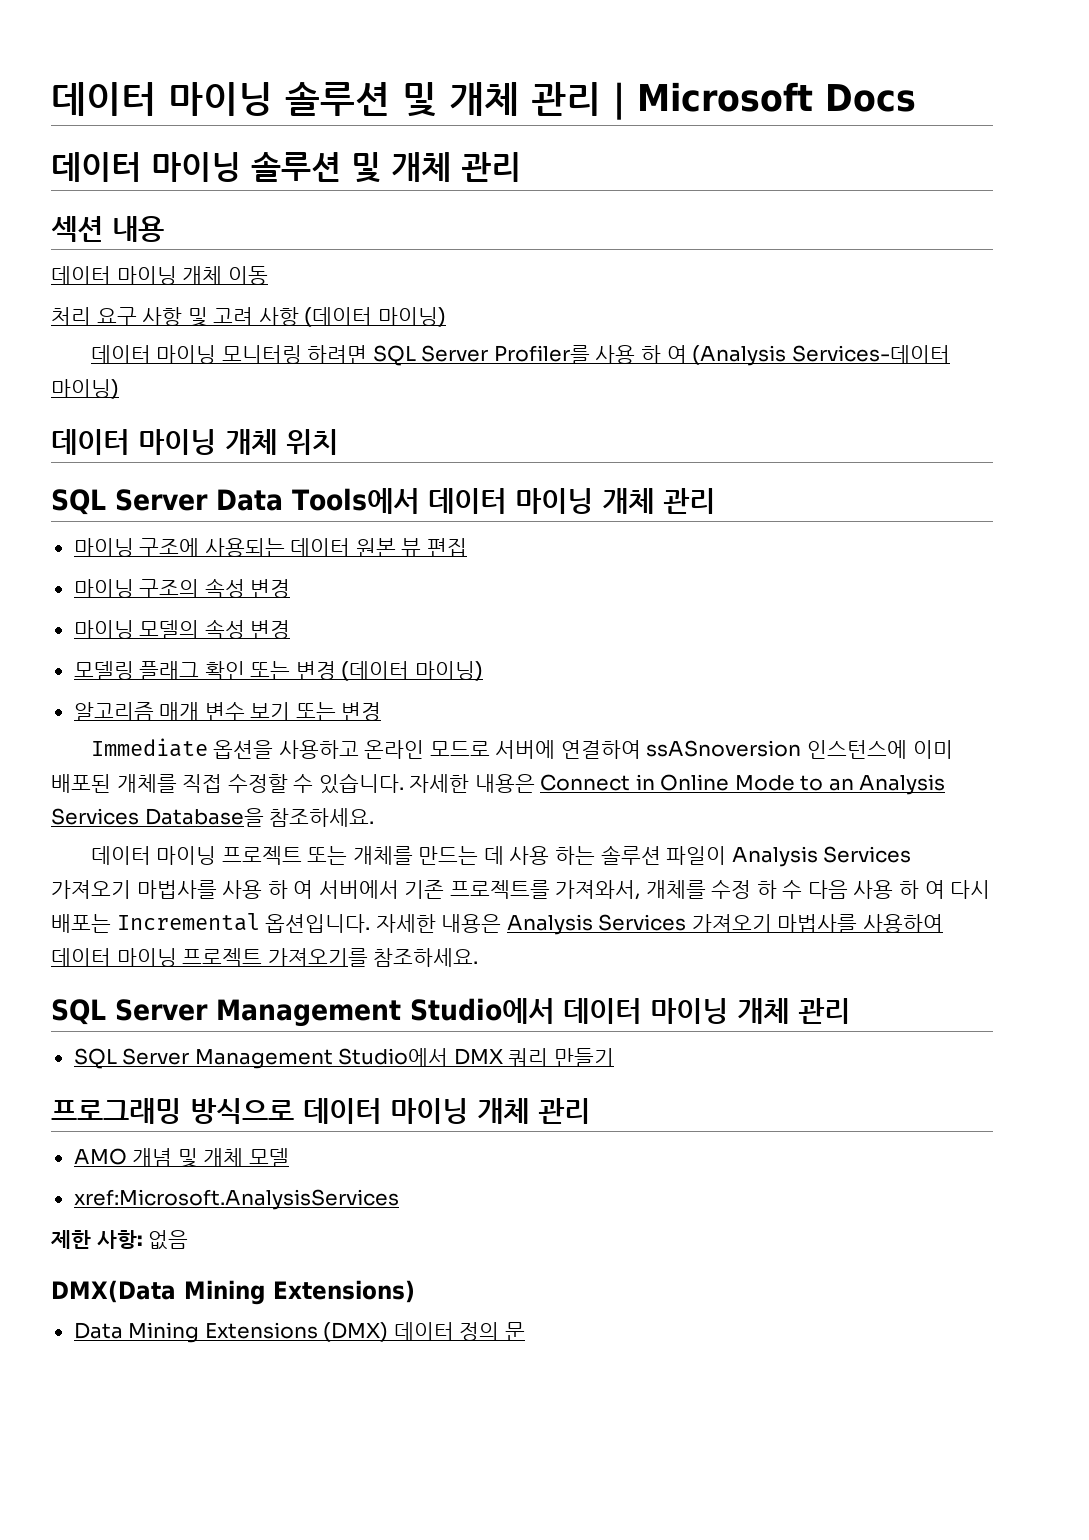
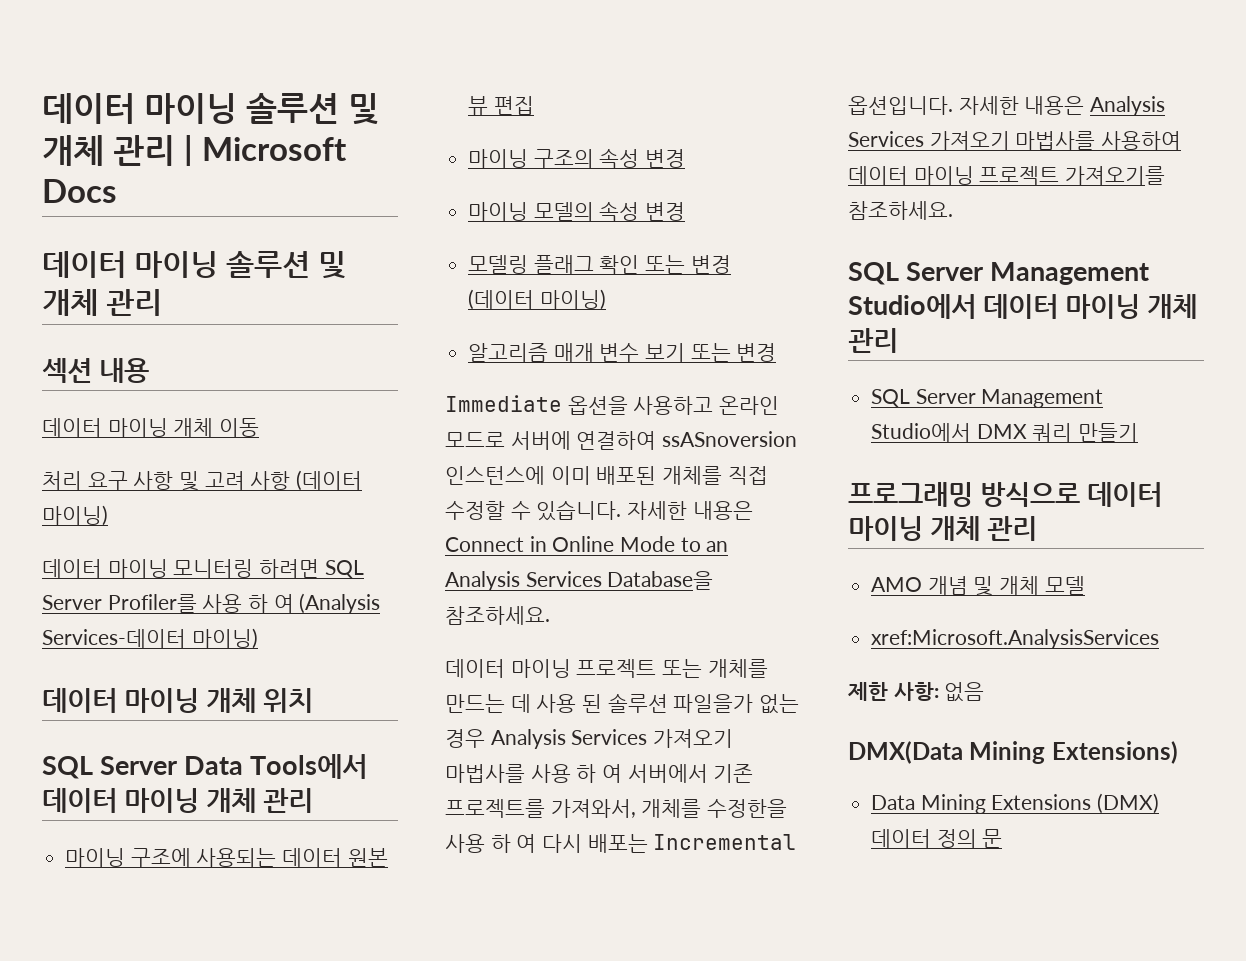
[554,845,727,865] 하는 솔루션 파일이 -> [582,693,800,714] [445,729,485,748] 된 솔루션 파일을가 없는 경우
[711,880,848,899] 수정 하 수 다음 -> [707,799,788,818] 수정한을

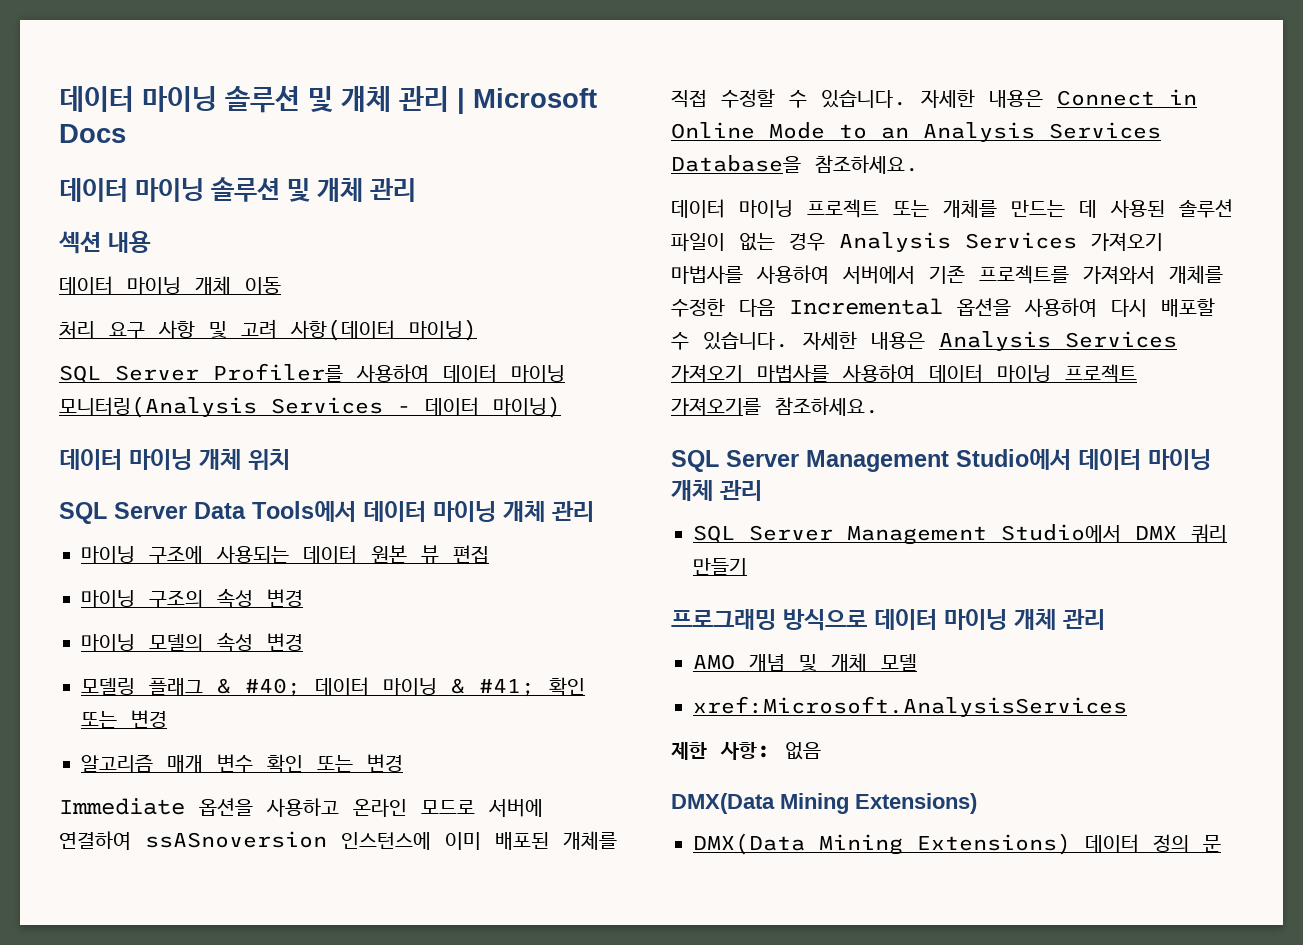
[250,470,363,491] [42,505,108,526] [42,559,364,578] [42,593,381,614] [42,629,186,648] 사항 (데이터 마이닝) // 데이터 마이닝 모니터링 하려면 SQL Server Profiler를 사용 하 여 (Analysis Services-데이터 -> [290,319,477,341] [59,363,565,383] [59,396,479,418] 사항(데이터 마이닝) // SQL Server Profiler를 사용하여 데이터 마이닝 모니터링(Analysis Services - 데이터
[599,255,731,274] [468,289,606,310] 확인 또는 변경 (데이터 마이닝) -> [217,677,585,697] [81,710,167,728] & #40; 데이터 마이닝 & #41; 확인 또는 변경
[645,343,686,362] 보기 -> [267,754,303,773] 확인
[536,693,754,713] 사용 된 솔루션 파일을가 -> [1110,199,1233,218] [671,233,725,252] 사용된 솔루션 파일이
[530,764,754,783] [445,799,788,818] [445,834,797,853] [848,96,953,115] 사용 하 여 서버에서 기존 프로젝트를 가져와서, 개체를 수정한을 사용 하 여 다시 배포는 Incremental 옵션입니다. -> [756,265,1223,284] [671,298,1215,317] [671,332,789,350] 사용하여 서버에서 기존 프로젝트를 가져와서 개체를 수정한 다음 Incremental 옵션을 사용하여 다시 배포할 수 있습니다.
[871,793,1160,814] Data Mining Extensions (DMX) -> [693,833,1071,855] DMX(Data Mining Extensions)

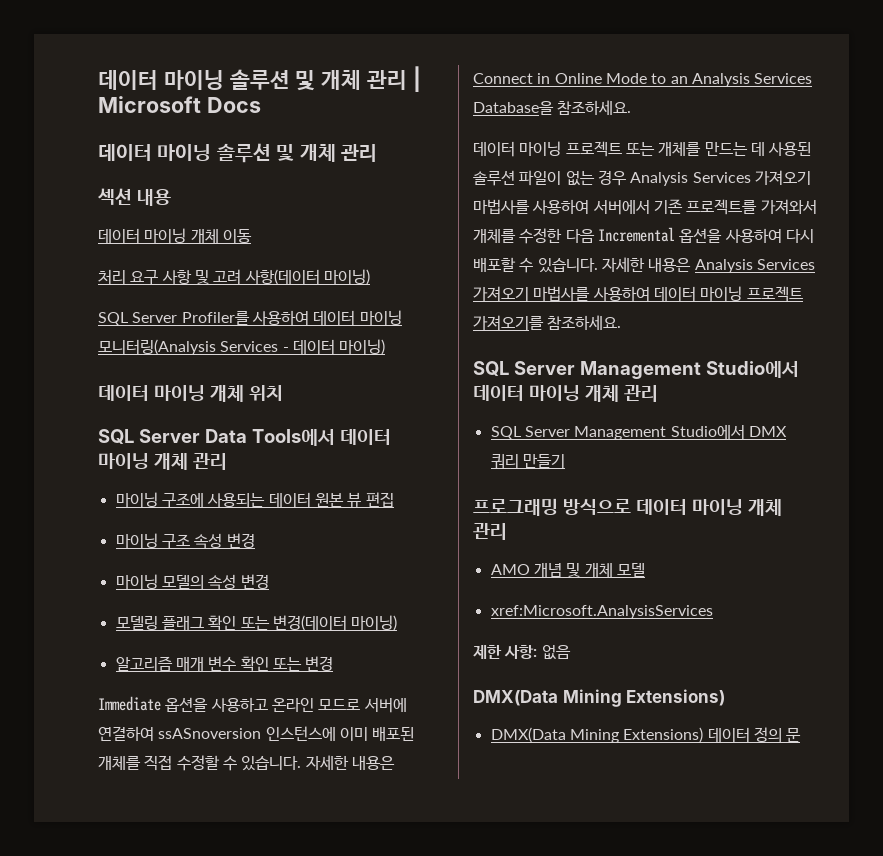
[149,590,203,608] 구조의 -> [161,534,190,548] 구조
[217,677,585,697] [81,710,167,728] & #40; 데이터 마이닝 & #41; 확인 또는 변경 -> [208,615,398,631] 확인 또는 변경(데이터 마이닝)

